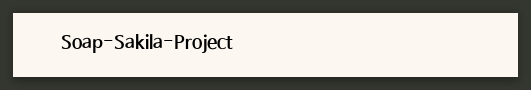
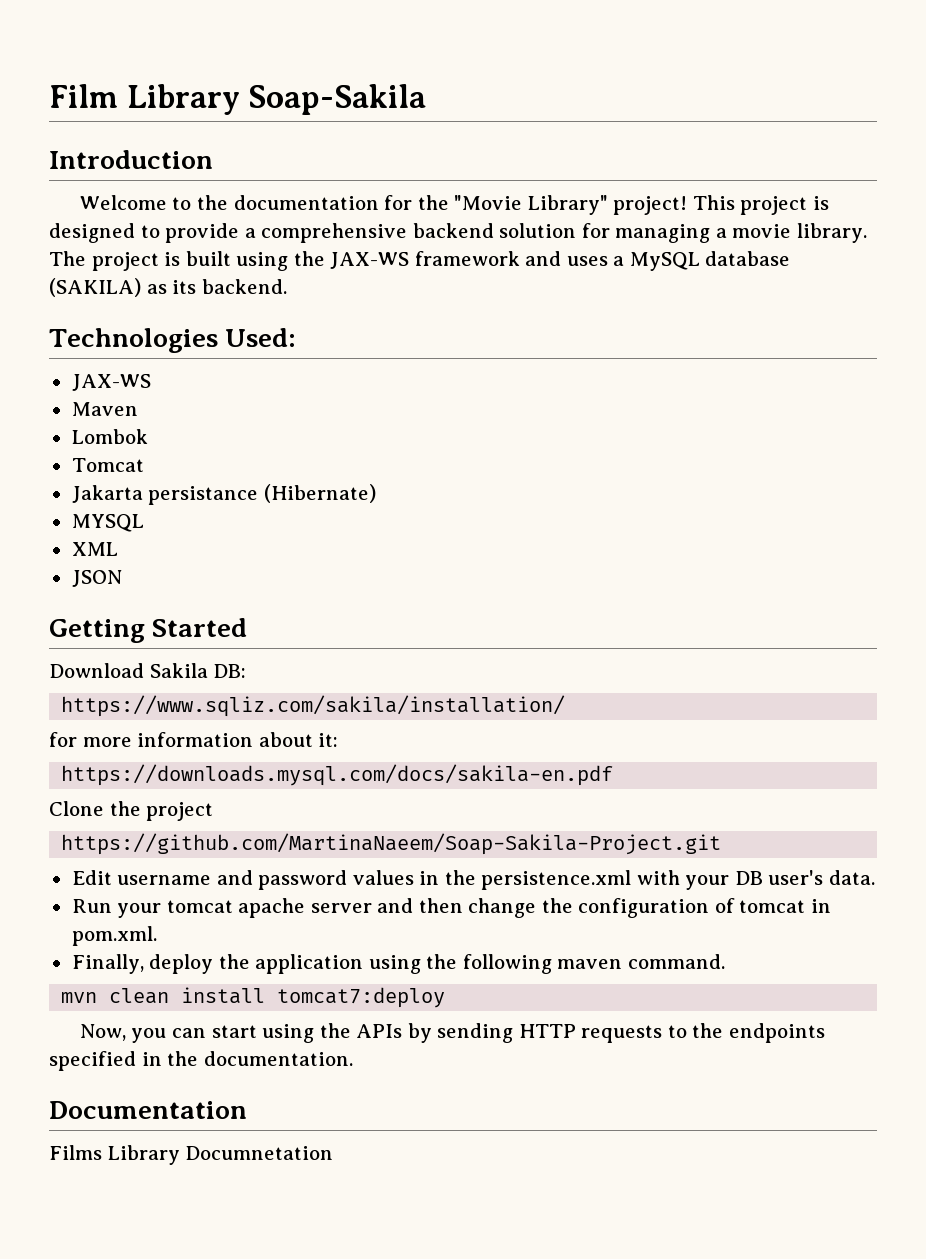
[61,34,233,54] Soap-Sakila-Project -> [49,84,427,115] [49,150,213,169] [79,195,829,215] [49,223,867,243] [49,251,791,271] [49,278,287,297] [49,328,297,353] [71,374,151,391] [71,402,138,416] [71,429,148,444] [71,458,144,472] [71,484,376,505] [71,514,144,532] [71,542,118,556] [71,570,122,587] [49,618,248,643] [49,663,247,678] [61,695,566,717] [49,732,339,747] [61,764,614,786] [49,801,214,821] [61,833,722,855] [71,870,875,890] [71,898,831,918] [71,926,157,946] [71,954,725,974] [61,987,446,1008] [79,1023,825,1043] [49,1051,353,1071] [49,1101,247,1119] [49,1145,334,1165] Film Library Soap-Sakila // Introduction // Welcome to the documentation for the "Movie Library" project! This project is designed to provide a comprehensive backend solution for managing a movie library. The project is built using the JAX-WS framework and uses a MySQL database (SAKILA) as its backend. // Technologies Used: // JAX-WS // Maven // Lombok // Tomcat // Jakarta persistance (Hibernate) // MYSQL // XML // JSON // Getting Started // Download Sakila DB: // https://www.sqliz.com/sakila/installation/ // for more information about it: // https://downloads.mysql.com/docs/sakila-en.pdf // Clone the project // https://github.com/MartinaNaeem/Soap-Sakila-Project.git // Edit username and password values in the persistence.xml with your DB user's data. // Run your tomcat apache server and then change the configuration of tomcat in pom.xml. // Finally, deploy the application using the following maven command. // mvn clean install tomcat7:deploy // Now, you can start using the APIs by sending HTTP requests to the endpoints specified in the documentation. // Documentation // Films Library Documnetation

